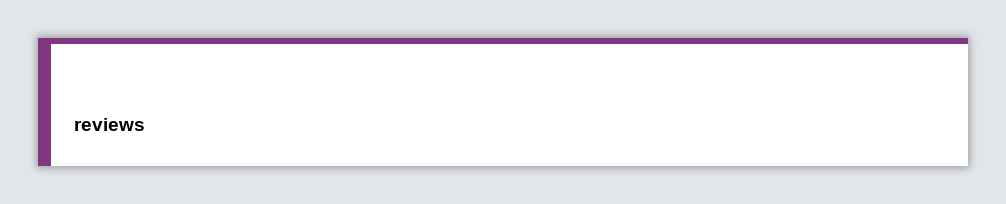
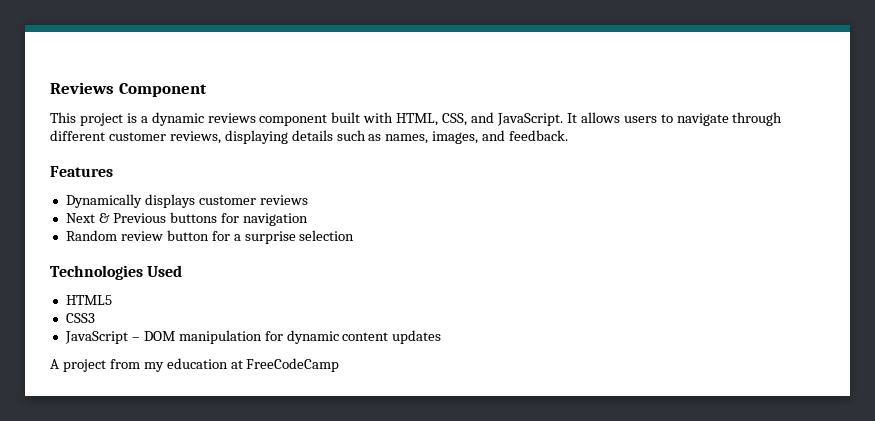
[74,118,145,131] reviews -> [50,82,207,97] [50,112,783,126] [50,130,569,144] [50,166,113,177] [65,194,308,208] [65,212,308,226] [65,230,355,244] [50,265,183,280] [65,295,112,305] [65,313,95,323] [64,330,442,344] [50,358,340,372] Reviews Component // This project is a dynamic reviews component built with HTML, CSS, and JavaScript. It allows users to navigate through different customer reviews, displaying details such as names, images, and feedback. // Features // Dynamically displays customer reviews // Next & Previous buttons for navigation // Random review button for a surprise selection // Technologies Used // HTML5 // CSS3 // JavaScript – DOM manipulation for dynamic content updates // A project from my education at FreeCodeCamp

